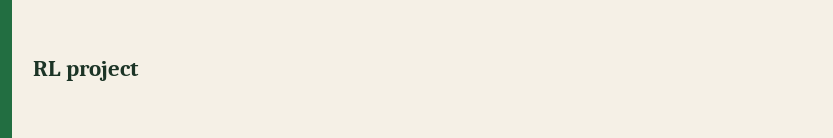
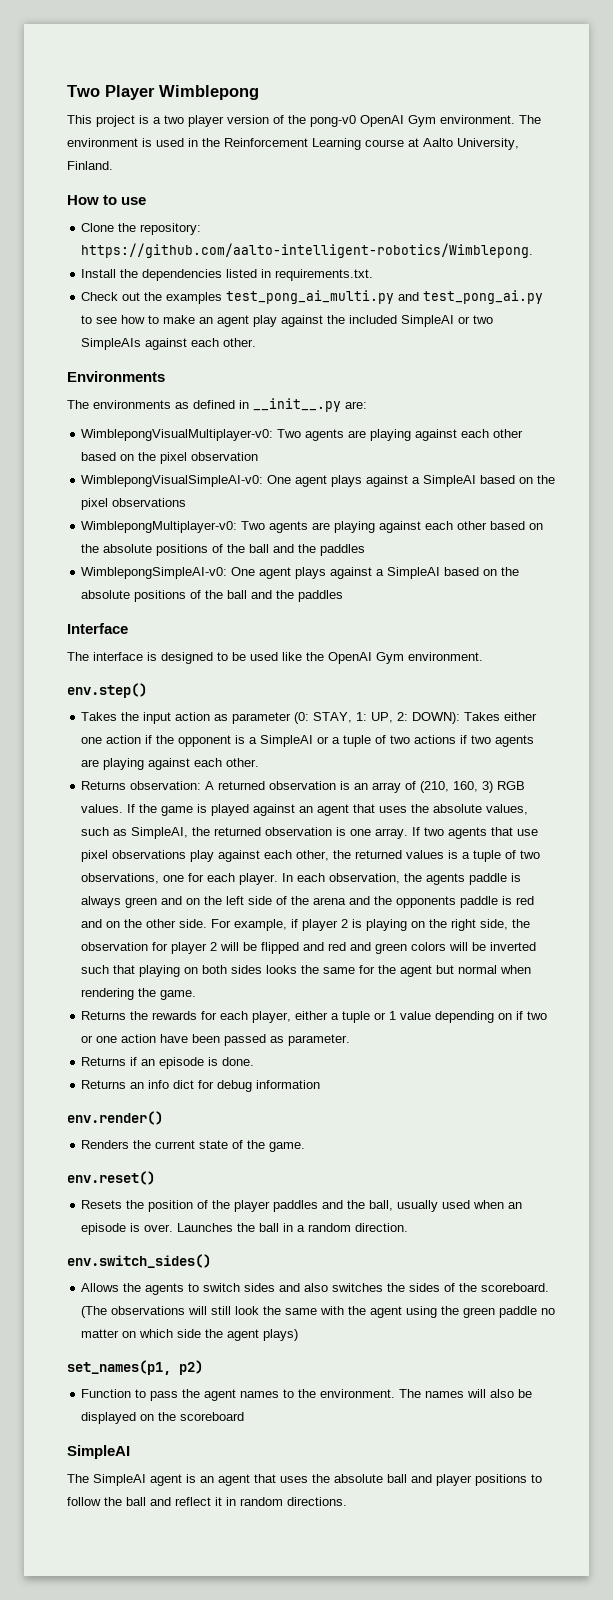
[33,61,140,81] RL project -> [67,85,259,100] [67,115,541,127] [67,138,519,150] [67,161,113,170] [67,195,147,205] [81,223,202,235] [81,243,534,258] [81,269,374,281] [81,290,544,304] [81,315,494,327] [81,338,257,350] [67,371,165,382] [67,398,367,412] [81,429,524,441] [81,452,259,464] [81,475,556,487] [81,498,187,510] [81,521,544,533] [81,544,366,556] [81,567,520,579] [81,590,344,602] [67,623,128,634] [67,652,483,664] [67,683,147,698] [81,712,538,724] [81,735,535,747] [81,758,260,770] [81,781,526,793] [81,804,529,816] [81,827,539,839] [81,850,541,862] [81,873,522,885] [81,896,535,908] [81,919,531,931] [81,942,537,954] [81,965,532,977] [81,988,197,1000] [81,1011,548,1023] [81,1034,351,1046] [81,1057,255,1069] [81,1080,321,1092] [67,1111,163,1125] [81,1140,306,1152] [67,1171,155,1185] [81,1200,523,1212] [81,1223,409,1235] [67,1254,211,1268] [81,1283,550,1295] [81,1306,556,1318] [81,1329,299,1341] [67,1360,203,1375] [81,1389,533,1401] [81,1412,245,1424] [67,1445,130,1459] [67,1474,542,1486] [67,1497,347,1506] Two Player Wimblepong // This project is a two player version of the pong-v0 OpenAI Gym environment. The environment is used in the Reinforcement Learning course at Aalto University, Finland. // How to use // Clone the repository: https://github.com/aalto-intelligent-robotics/Wimblepong. // Install the dependencies listed in requirements.txt. // Check out the examples test_pong_ai_multi.py and test_pong_ai.py to see how to make an agent play against the included SimpleAI or two SimpleAIs against each other. // Environments // The environments as defined in __init__.py are: // WimblepongVisualMultiplayer-v0: Two agents are playing against each other based on the pixel observation // WimblepongVisualSimpleAI-v0: One agent plays against a SimpleAI based on the pixel observations // WimblepongMultiplayer-v0: Two agents are playing against each other based on the absolute positions of the ball and the paddles // WimblepongSimpleAI-v0: One agent plays against a SimpleAI based on the absolute positions of the ball and the paddles // Interface // The interface is designed to be used like the OpenAI Gym environment. // env.step() // Takes the input action as parameter (0: STAY, 1: UP, 2: DOWN): Takes either one action if the opponent is a SimpleAI or a tuple of two actions if two agents are playing against each other. // Returns observation: A returned observation is an array of (210, 160, 3) RGB values. If the game is played against an agent that uses the absolute values, such as SimpleAI, the returned observation is one array. If two agents that use pixel observations play against each other, the returned values is a tuple of two observations, one for each player. In each observation, the agents paddle is always green and on the left side of the arena and the opponents paddle is red and on the other side. For example, if player 2 is playing on the right side, the observation for player 2 will be flipped and red and green colors will be inverted such that playing on both sides looks the same for the agent but normal when rendering the game. // Returns the rewards for each player, either a tuple or 1 value depending on if two or one action have been passed as parameter. // Returns if an episode is done. // Returns an info dict for debug information // env.render() // Renders the current state of the game. // env.reset() // Resets the position of the player paddles and the ball, usually used when an episode is over. Launches the ball in a random direction. // env.switch_sides() // Allows the agents to switch sides and also switches the sides of the scoreboard. (The observations will still look the same with the agent using the green paddle no matter on which side the agent plays) // set_names(p1, p2) // Function to pass the agent names to the environment. The names will also be displayed on the scoreboard // SimpleAI // The SimpleAI agent is an agent that uses the absolute ball and player positions to follow the ball and reflect it in random directions.

